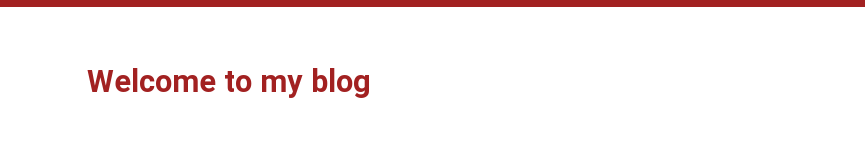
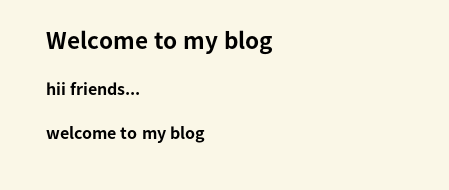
(371, 83) none -> [46,82,141,95] [46,126,205,143] // hii friends... // welcome to my blog

